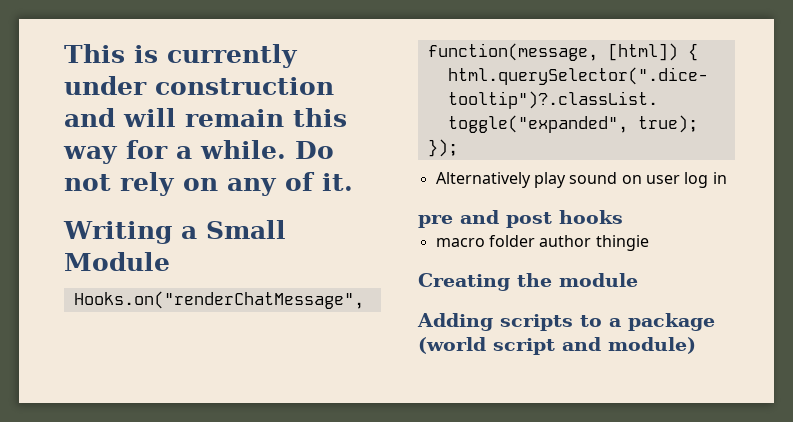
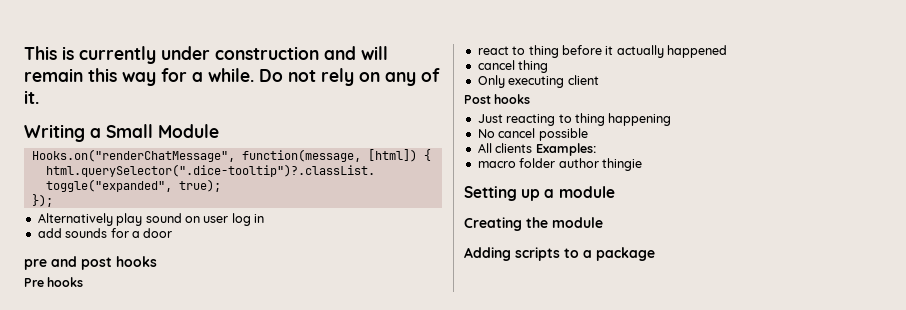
(727, 178) none -> [37,228,173,238] // add sounds for a door
(623, 217) none -> [24,277,84,287] [477,45,727,58] [477,60,549,73] [477,75,599,88] [464,94,531,104] [477,113,672,126] [477,128,588,141] [477,143,596,156] // Pre hooks // react to thing before it actually happened // cancel thing // Only executing client // Post hooks // Just reacting to thing happening // No cancel possible // All clients Examples:
(649, 243) none -> [464,186,615,201] // Setting up a module
[418,337,696,355] (world script and module) -> (655, 254) none

